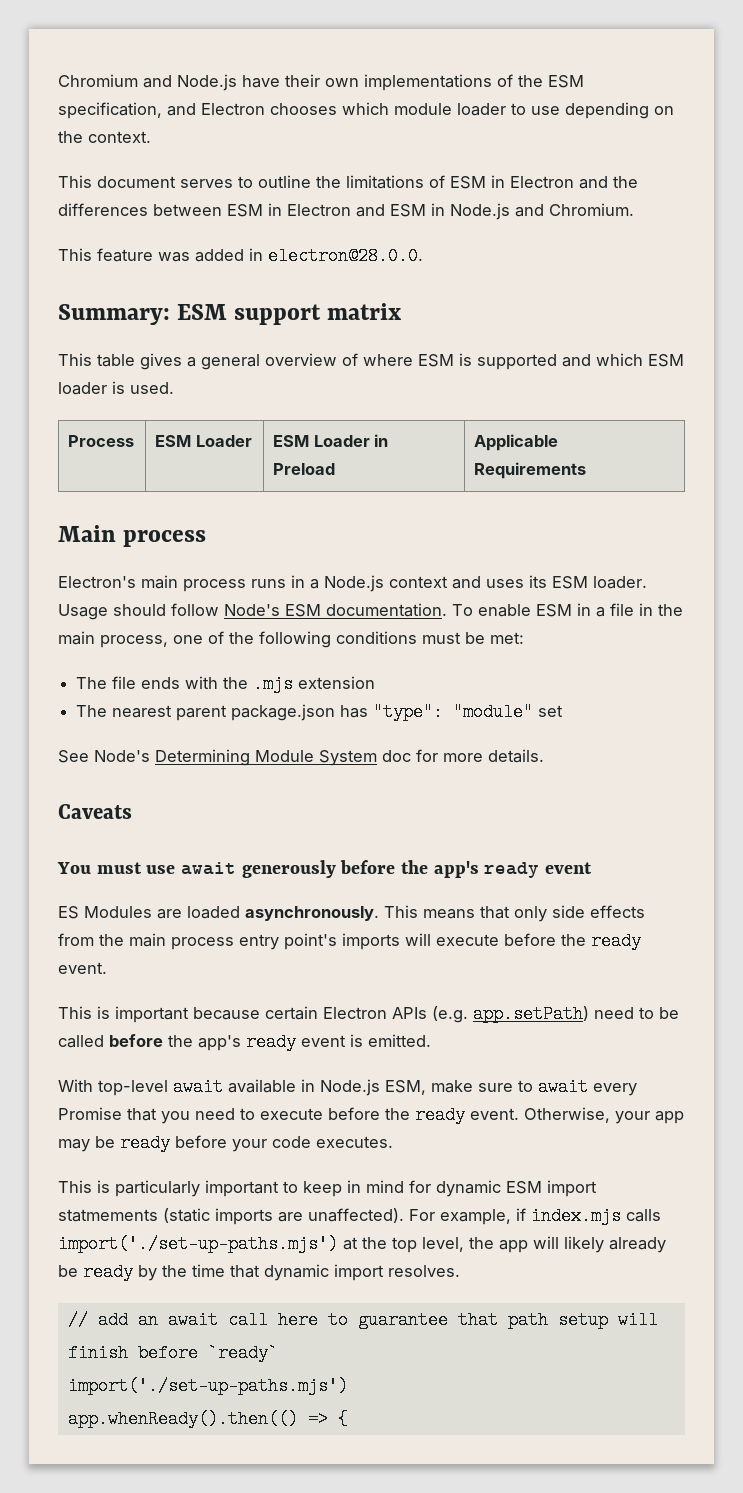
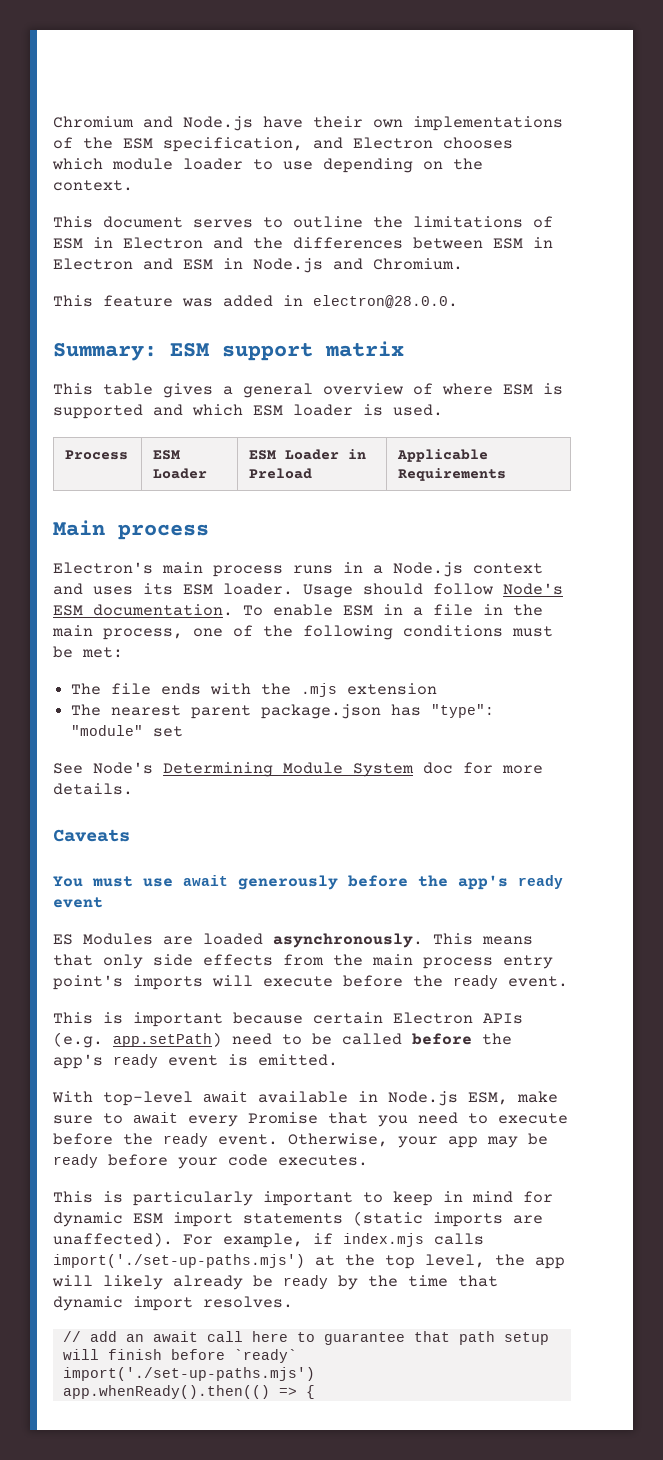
[58,1209,158,1222] statmements -> [243,1213,343,1224] statements

